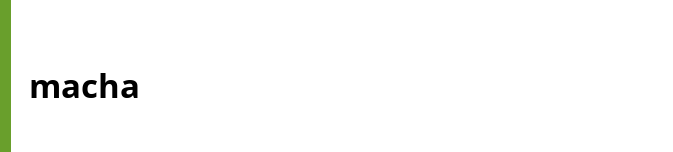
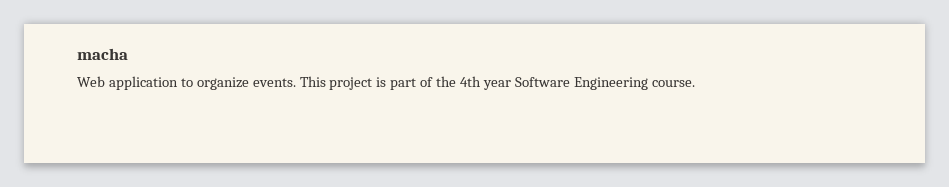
(140, 85) none -> [77,76,695,90] // Web application to organize events. This project is part of the 4th year Software Engineering course.

